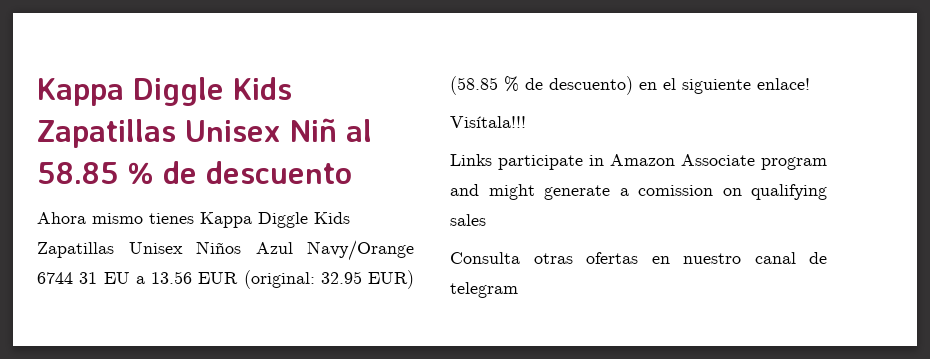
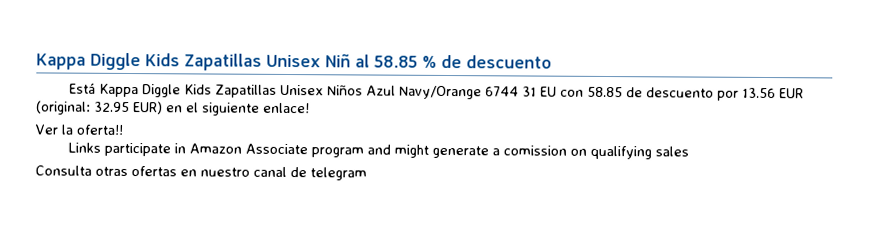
[37,212,194,224] Ahora mismo tienes -> [68,82,96,94] Está
[135,276,145,284] a -> [559,86,739,101] con 58.85 de descuento por
[450,76,633,95] (58.85 % de descuento) -> (163, 108) none
[450,116,526,128] Visítala!!! -> [35,124,123,135] Ver la oferta!!

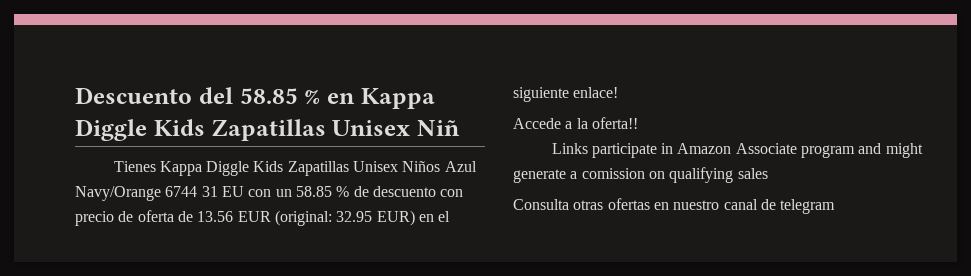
(36, 61) none -> [75,87,355,104] Descuento del 58.85 % en
[355,54,552,69] [68,82,96,94] al 58.85 % de descuento // Está -> [113,161,156,172] // Tienes
[586,86,739,101] 58.85 de descuento por -> [275,186,464,197] [75,210,193,226] un 58.85 % de descuento con precio de oferta de
[35,124,58,135] Ver -> [513,118,573,129] Accede a

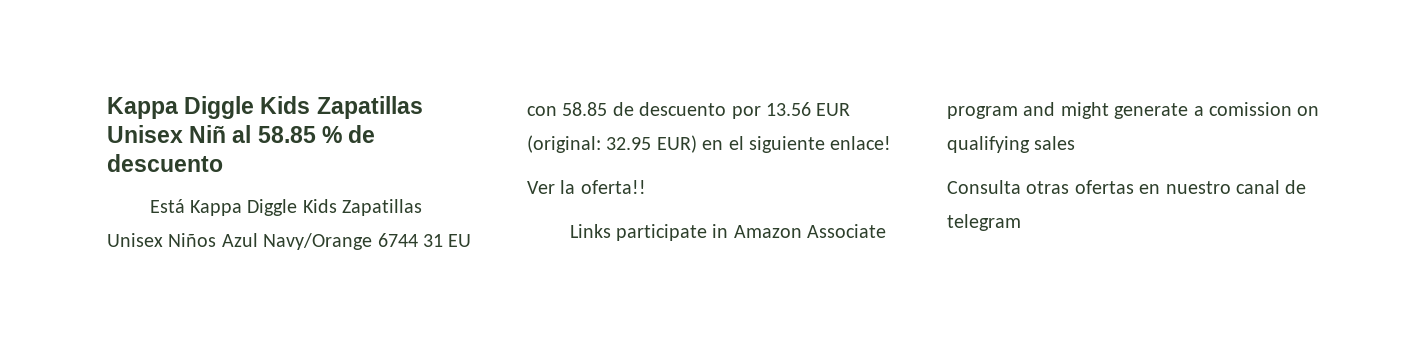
[75,87,355,104] Descuento del 58.85 % en -> (107, 108) none
[113,161,156,172] // Tienes -> [232,125,376,143] [107,154,223,172] [149,199,185,213] al 58.85 % de descuento // Está
[275,186,464,197] [75,210,193,226] un 58.85 % de descuento con precio de oferta de -> [562,102,761,119] 58.85 de descuento por
[513,118,573,129] Accede a -> [527,181,555,194] Ver

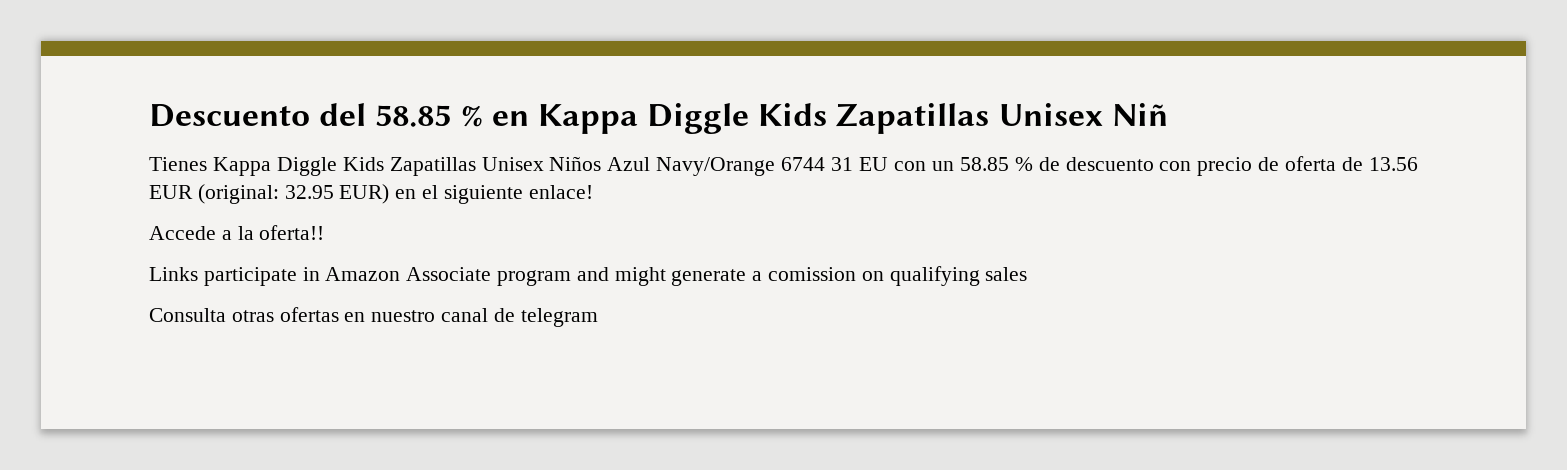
(107, 108) none -> [149,103,529,127] Descuento del 58.85 % en
[232,125,376,143] [107,154,223,172] [149,199,185,213] al 58.85 % de descuento // Está -> [149,157,207,171] // Tienes
[562,102,761,119] 58.85 de descuento por -> [931,156,1364,176] un 58.85 % de descuento con precio de oferta de
[527,181,555,194] Ver -> [149,226,232,240] Accede a

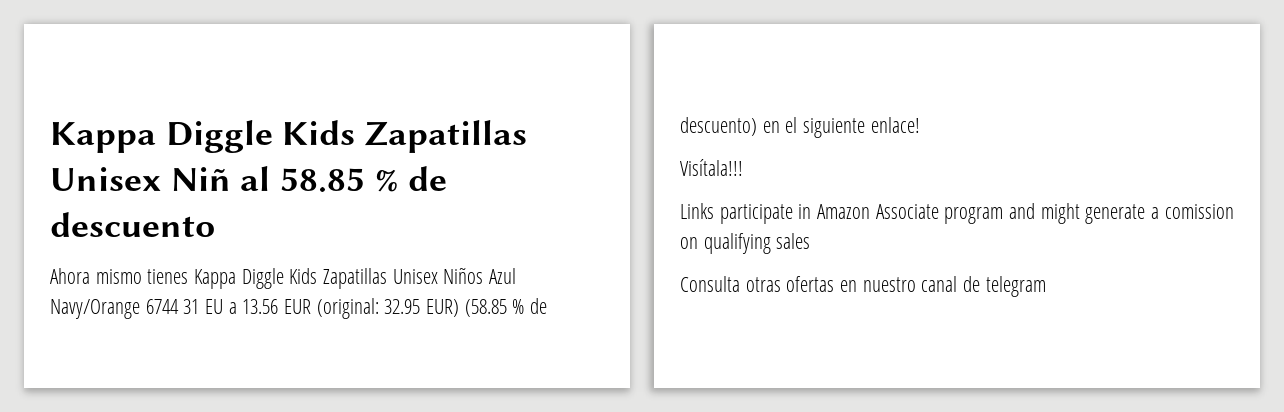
[149,103,529,127] Descuento del 58.85 % en -> (50, 137) none
[149,157,207,171] // Tienes -> [240,166,447,192] [50,212,215,237] [50,268,189,284] al 58.85 % de descuento // Ahora mismo tienes
[893,156,1364,176] con un 58.85 % de descuento con precio de oferta de -> [228,302,237,314] a
(390, 194) none -> [464,298,548,317] [680,117,757,136] (58.85 % de descuento)
[149,225,325,240] Accede a la oferta!! -> [680,159,743,176] Visítala!!!

